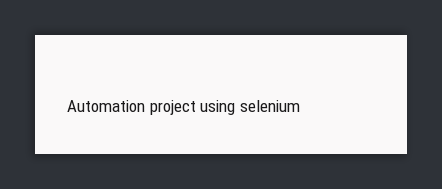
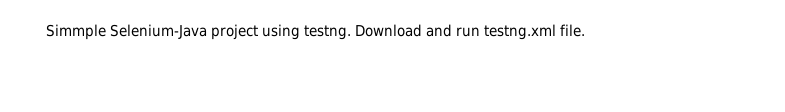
[67,100,300,115] Automation project using selenium -> [46,24,586,40] Simmple Selenium-Java project using testng. Download and run testng.xml file.

